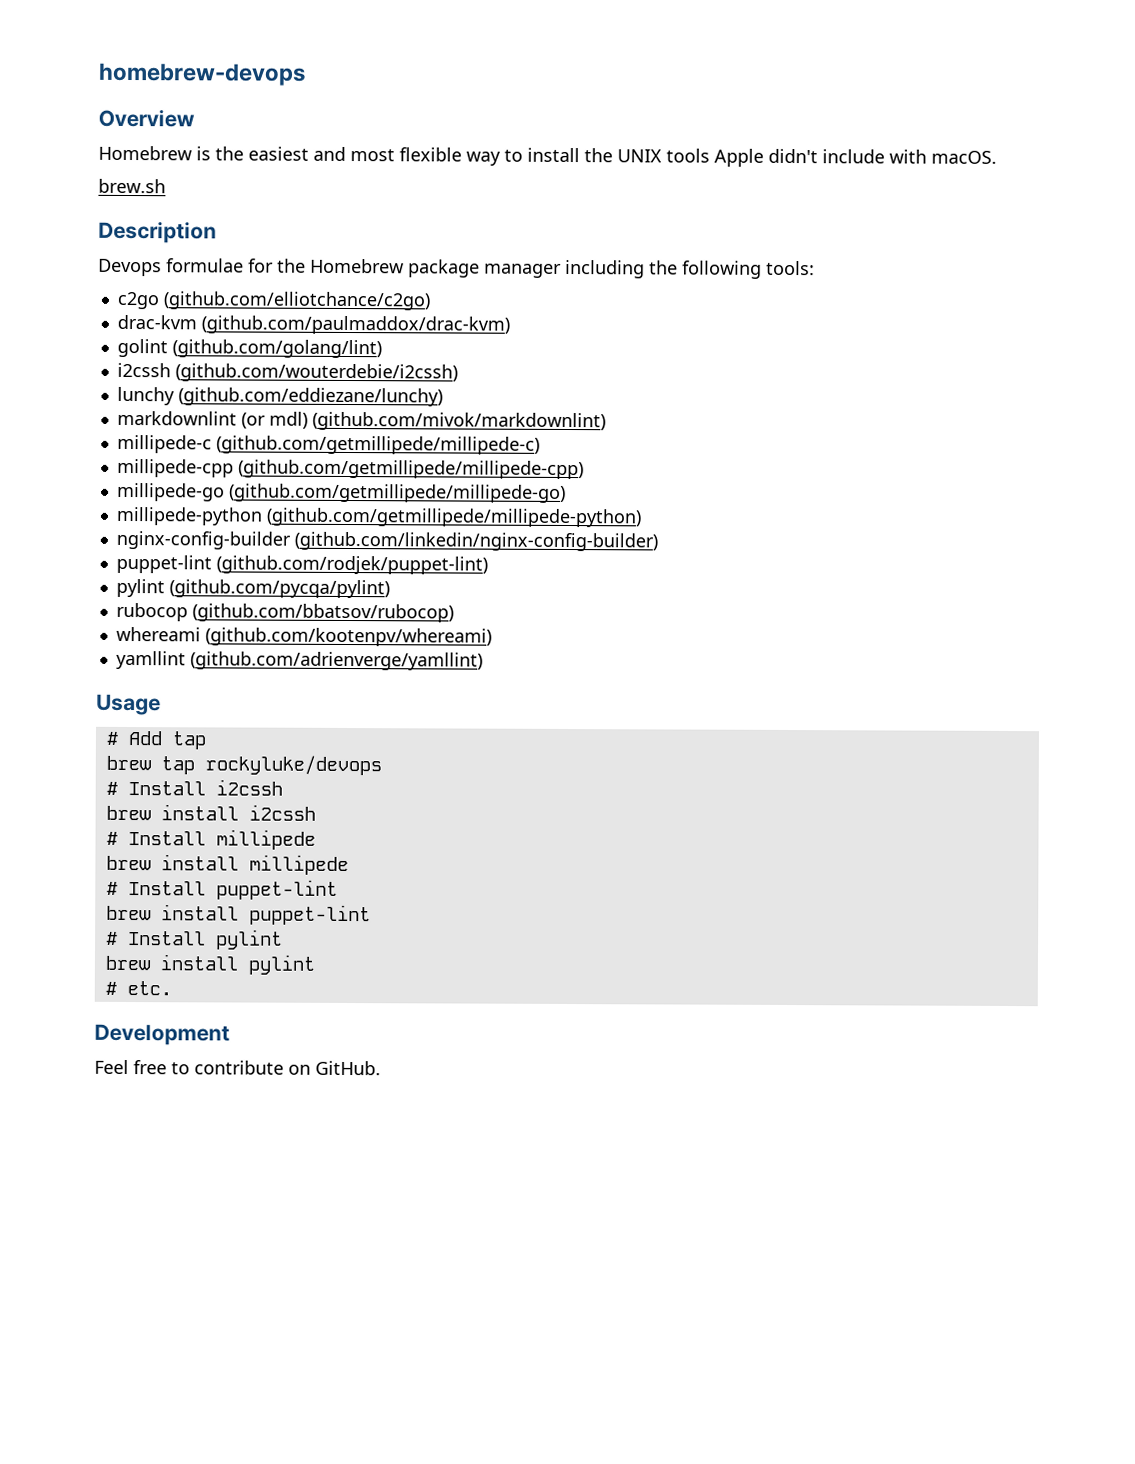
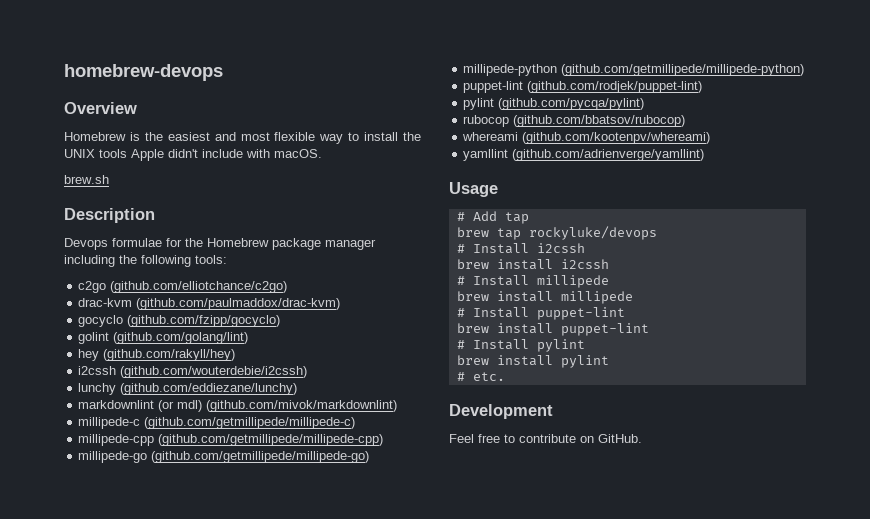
(510, 325) none -> [78,315,281,327] // gocyclo (github.com/fzipp/gocyclo)
(382, 349) none -> [78,349,236,361] // hey (github.com/rakyll/hey)
[115,530,658,552] // nginx-config-builder (github.com/linkedin/nginx-config-builder) -> (805, 70) none

